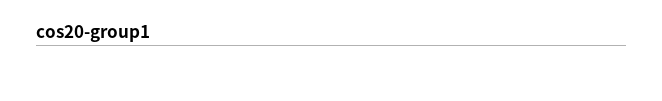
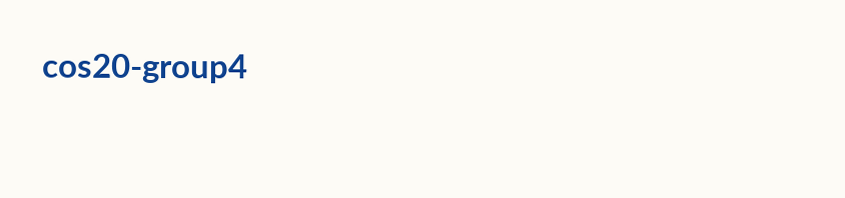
[36,25,150,42] cos20-group1 -> [42,53,248,84] cos20-group4

